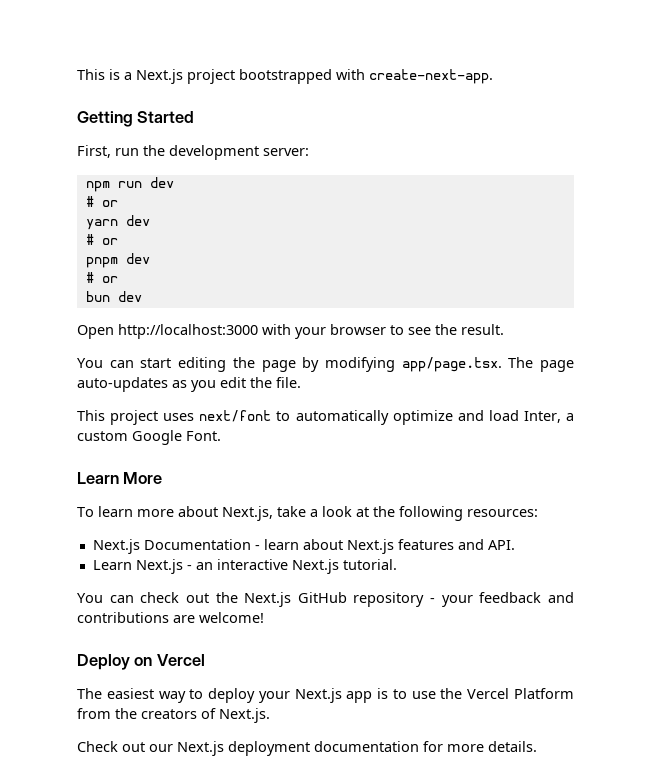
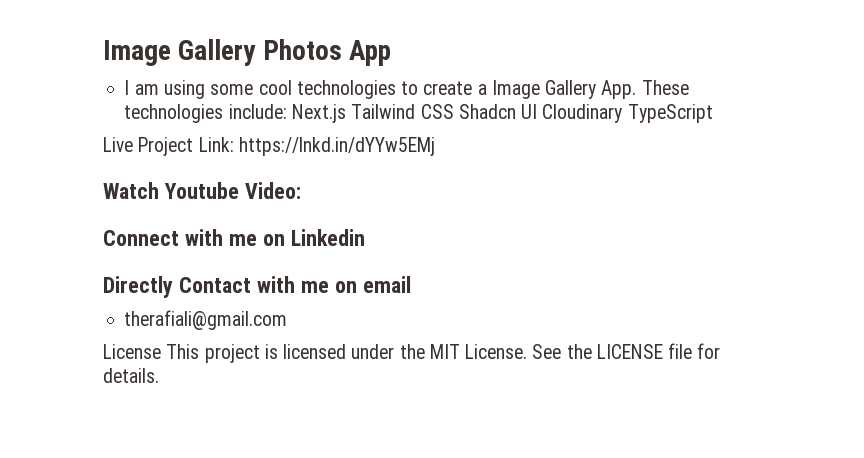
[77,69,493,84] [77,111,195,127] [77,145,309,160] [85,177,174,192] [85,196,118,207] [85,215,150,230] [85,234,118,245] [85,253,150,268] [85,272,118,283] [85,291,142,302] [77,324,504,339] [77,357,574,372] [77,377,301,392] [77,410,575,425] [77,430,221,445] [77,472,163,484] [77,506,538,521] [92,539,515,554] [92,559,397,574] [77,592,574,607] [77,612,264,623] [77,654,205,670] [77,688,574,703] [77,708,270,723] [77,741,484,756] This is a Next.js project bootstrapped with create-next-app. // Getting Started // First, run the development server: // npm run dev // # or // yarn dev // # or // pnpm dev // # or // bun dev // Open http://localhost:3000 with your browser to see the result. // You can start editing the page by modifying app/page.tsx. The page auto-updates as you edit the file. // This project uses next/font to automatically optimize and load Inter, a custom Google Font. // Learn More // To learn more about Next.js, take a look at the following resources: // Next.js Documentation - learn about Next.js features and API. // Learn Next.js - an interactive Next.js tutorial. // You can check out the Next.js GitHub repository - your feedback and contributions are welcome! // Deploy on Vercel // The easiest way to deploy your Next.js app is to use the Vercel Platform from the creators of Next.js. // Check out our Next.js deployment documentation for more -> [103,39,392,66] [124,80,689,99] [124,104,713,123] [103,137,435,156] [103,182,301,199] [103,229,365,246] [103,276,411,298] [124,310,288,330] [103,343,721,363] Image Gallery Photos App // I am using some cool technologies to create a Image Gallery App. These technologies include: Next.js Tailwind CSS Shadcn UI Cloudinary TypeScript // Live Project Link: https://lnkd.in/dYYw5EMj // Watch Youtube Video: // Connect with me on Linkedin // Directly Contact with me on email // therafiali@gmail.com // License This project is licensed under the MIT License. See the LICENSE file for

